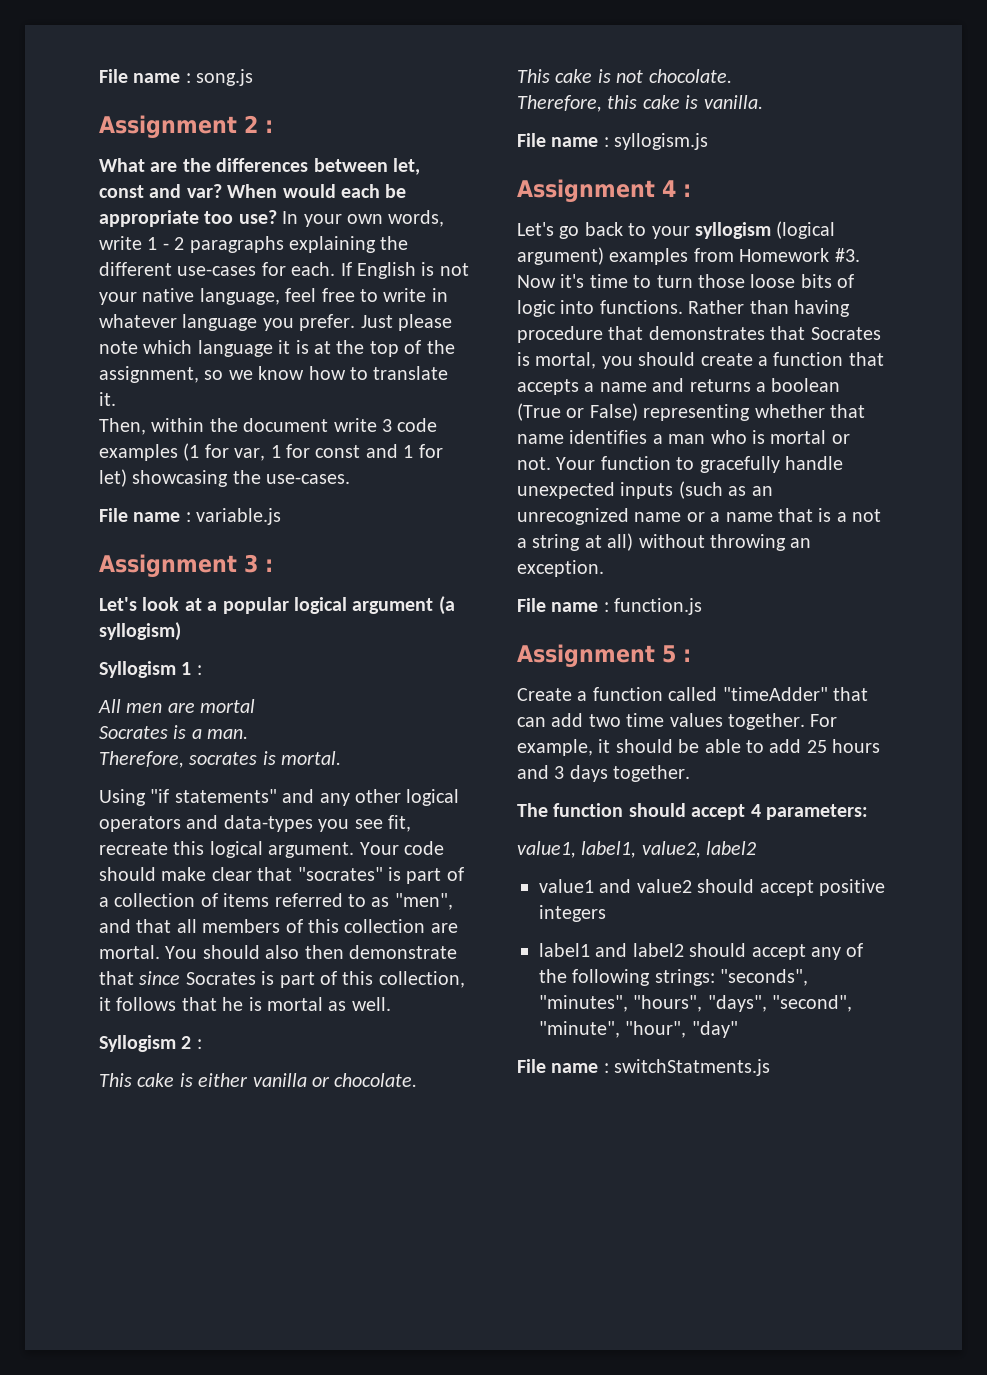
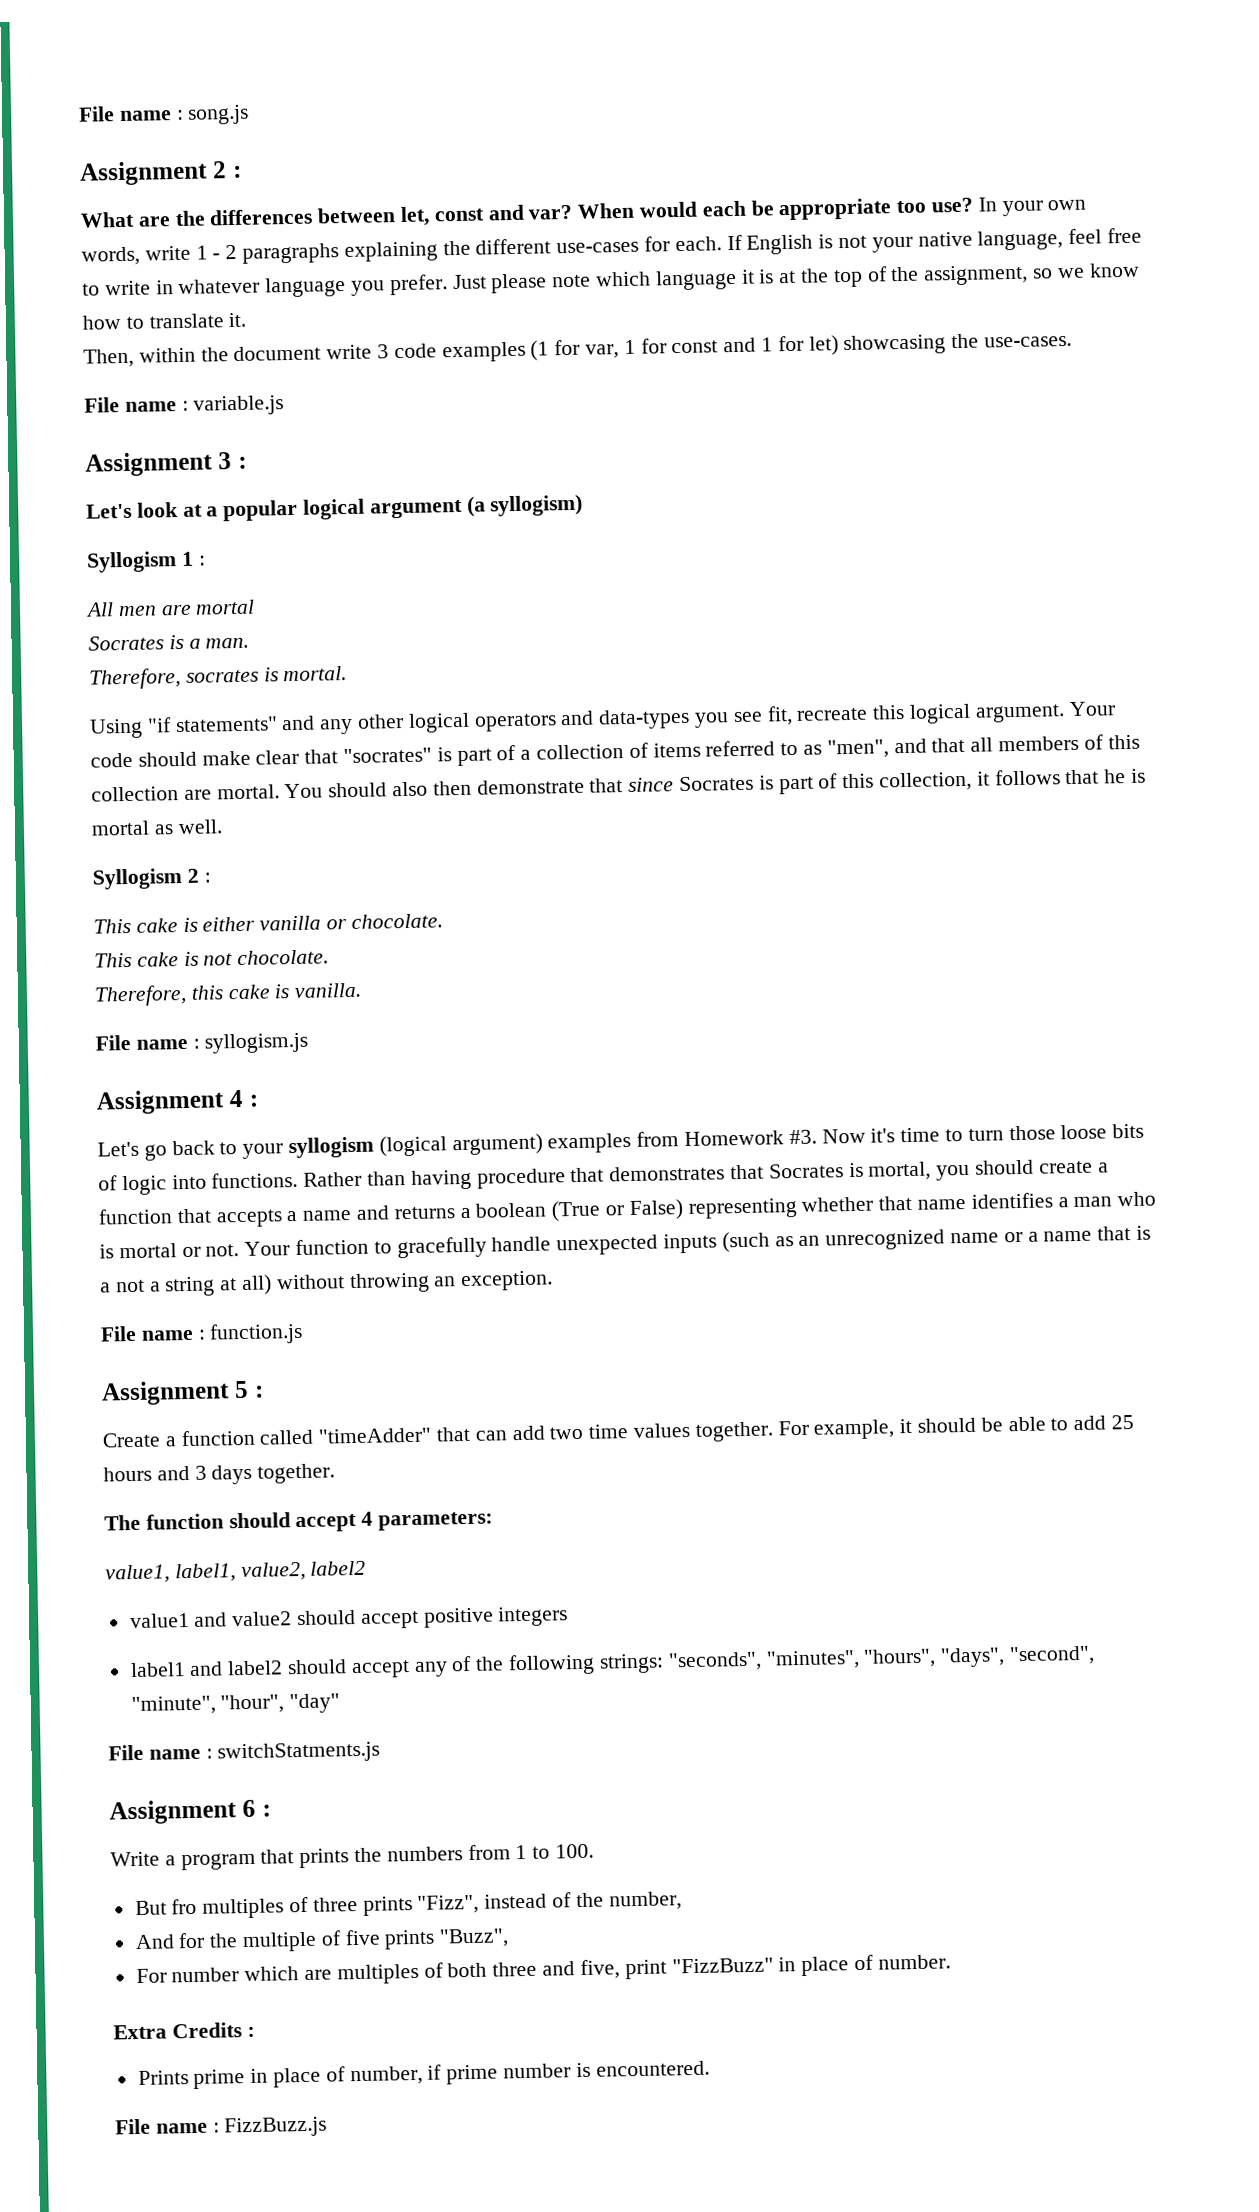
(771, 1067) none -> [109,1799,271,1825] [110,1843,595,1871] [134,1891,682,1919] [134,1928,510,1953] [135,1954,951,1985] [113,2022,255,2040] [137,2060,710,2089] [115,2116,328,2138] // Assignment 6 : // Write a program that prints the numbers from 1 to 100. // But fro multiples of three prints "Fizz", instead of the number, // And for the multiple of five prints "Buzz", // For number which are multiples of both three and five, print "FizzBuzz" in place of number. // Extra Credits : // Prints prime in place of number, if prime number is encountered. // File name : FizzBuzz.js

